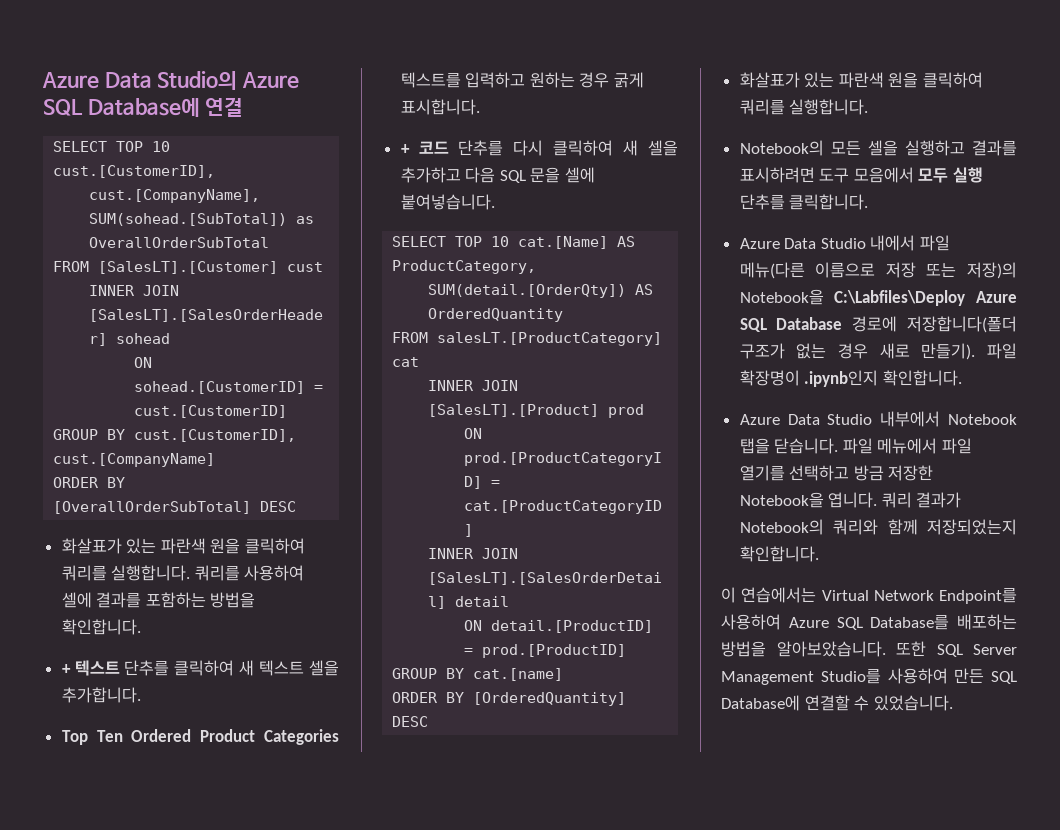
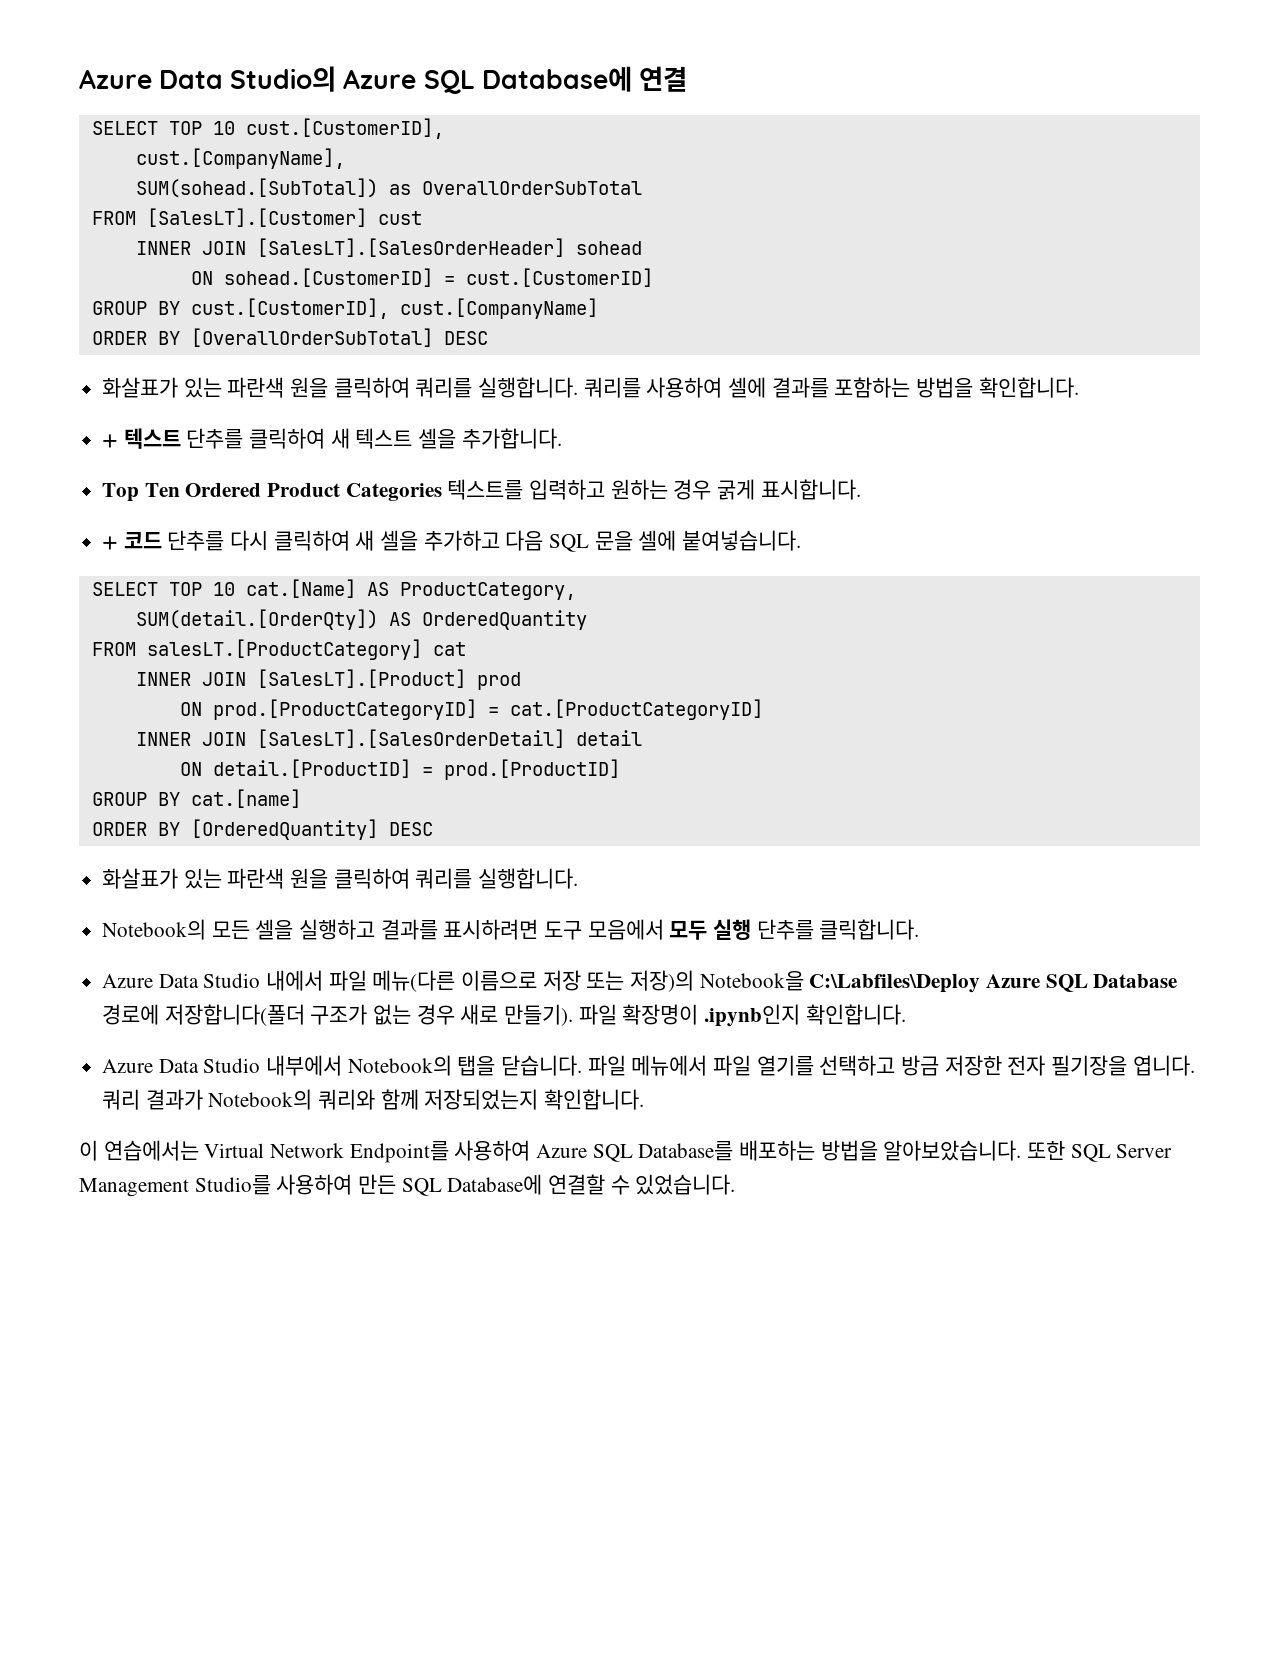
[948,414,1017,425] Notebook -> [347,1055,452,1076] Notebook의
[739,492,824,508] Notebook을 -> [1007,1055,1128,1076] 전자 필기장을

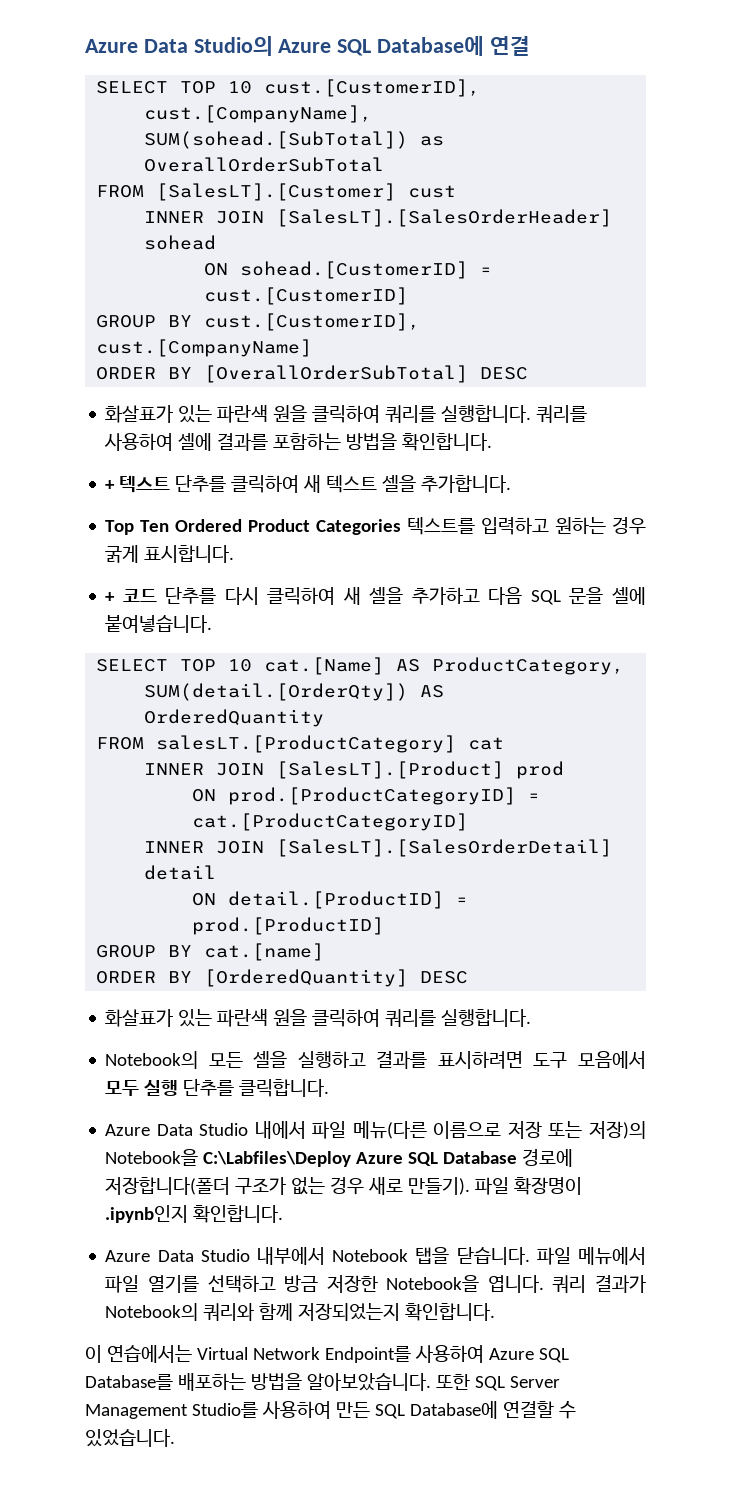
[347,1055,452,1076] Notebook의 -> [332,1249,409,1262] Notebook
[1007,1055,1128,1076] 전자 필기장을 -> [386,1275,480,1292] Notebook을

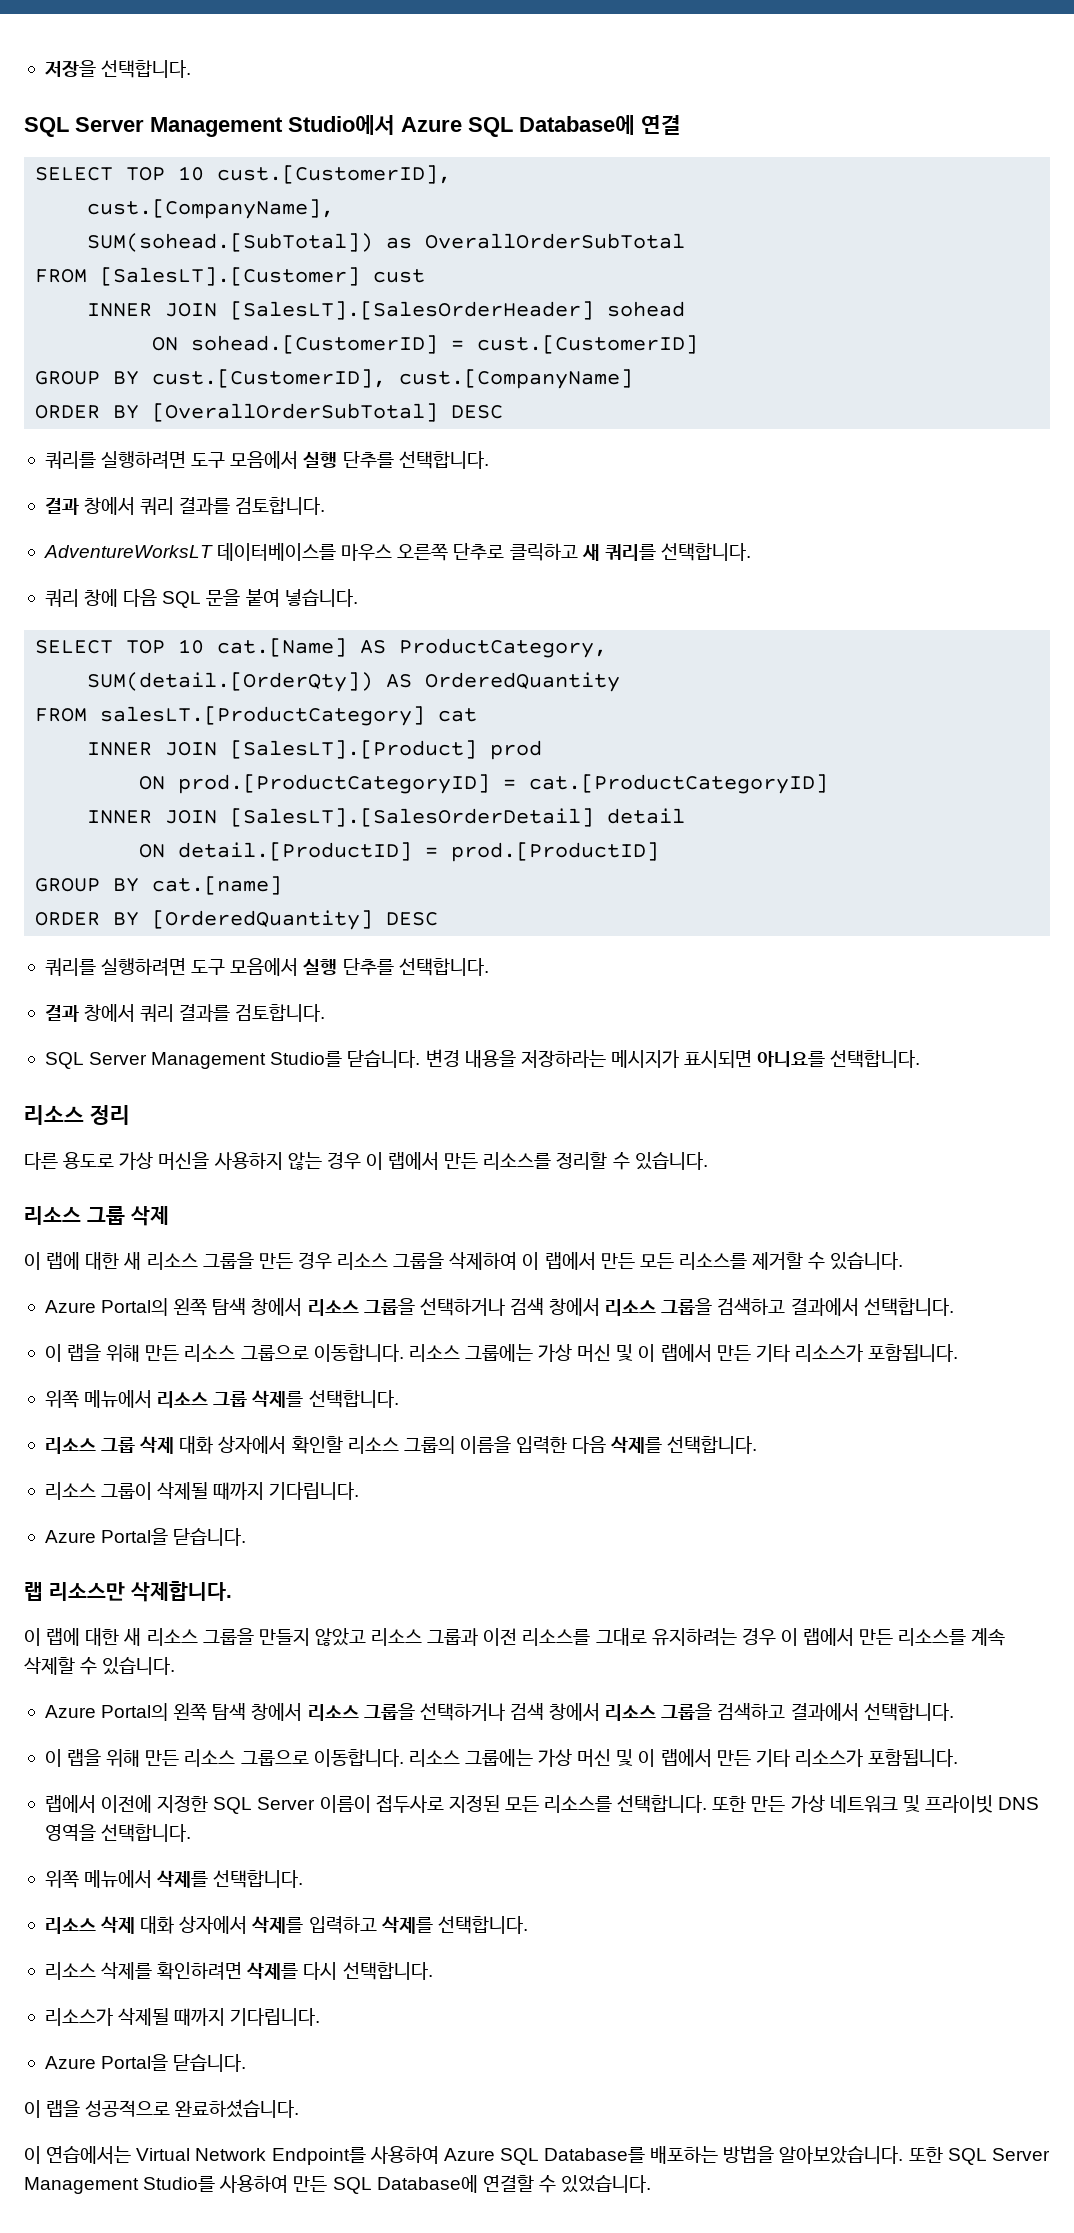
[85,36,273,56] Azure Data Studio의 -> [44,60,192,78] [24,115,395,137] 저장을 선택합니다. // SQL Server Management Studio에서
[105,405,588,423] [104,433,493,451] [105,475,512,493] [105,517,646,535] [105,545,235,563] [105,587,480,605] 화살표가 있는 파란색 원을 클릭하여 쿼리를 실행합니다. 쿼리를 사용하여 셀에 결과를 포함하는 방법을 확인합니다. // + 텍스트 단추를 클릭하여 새 텍스트 셀을 추가합니다. // Top Ten Ordered Product Categories 텍스트를 입력하고 원하는 경우 굵게 표시합니다. // + 코드 단추를 다시 클릭하여 새 셀을 추가하고 -> [44,451,489,469] [44,497,326,515] [43,542,751,561] [44,589,119,607] 쿼리를 실행하려면 도구 모음에서 실행 단추를 선택합니다. // 결과 창에서 쿼리 결과를 검토합니다. // AdventureWorksLT 데이터베이스를 마우스 오른쪽 단추로 클릭하고 새 쿼리를 선택합니다. // 쿼리 창에
[611,587,646,605] [105,615,213,633] 셀에 붙여넣습니다. -> [245,589,358,607] 붙여 넣습니다.
[105,1009,532,1027] [105,1051,646,1069] [105,1079,330,1097] [105,1121,646,1139] [105,1149,574,1167] [105,1177,583,1195] [105,1205,284,1223] [105,1247,646,1265] [105,1275,646,1293] [105,1303,496,1321] 화살표가 있는 파란색 원을 클릭하여 쿼리를 실행합니다. // Notebook의 모든 셀을 실행하고 결과를 표시하려면 도구 모음에서 모두 실행 단추를 클릭합니다. // Azure Data Studio 내에서 파일 메뉴(다른 이름으로 저장 또는 저장)의 Notebook을 C:\Labfiles\Deploy Azure SQL Database 경로에 저장합니다(폴더 구조가 없는 경우 새로 만들기). 파일 확장명이 .ipynb인지 확인합니다. // Azure Data Studio 내부에서 Notebook 탭을 닫습니다. 파일 메뉴에서 파일 열기를 선택하고 방금 저장한 Notebook을 엽니다. 쿼리 결과가 Notebook의 쿼리와 함께 저장되었는지 확인합니다. -> [44,958,489,976] [44,1004,326,1022] [44,1049,921,1069] [24,1105,130,1125] [24,1152,708,1170] [24,1206,169,1226] [24,1252,904,1270] [44,1298,954,1316] [44,1344,959,1362] [44,1390,399,1408] [44,1436,758,1454] [44,1482,360,1500] [44,1528,247,1546] [24,1581,232,1602] [24,1628,1006,1646] [24,1657,176,1675] [44,1703,954,1721] [44,1749,959,1767] [44,1795,1040,1814] [44,1824,192,1842] [44,1870,304,1888] [44,1916,528,1934] [44,1962,433,1980] [44,2008,321,2026] [44,2054,247,2072] [24,2099,300,2118] 쿼리를 실행하려면 도구 모음에서 실행 단추를 선택합니다. // 결과 창에서 쿼리 결과를 검토합니다. // SQL Server Management Studio를 닫습니다. 변경 내용을 저장하라는 메시지가 표시되면 아니요를 선택합니다. // 리소스 정리 // 다른 용도로 가상 머신을 사용하지 않는 경우 이 랩에서 만든 리소스를 정리할 수 있습니다. // 리소스 그룹 삭제 // 이 랩에 대한 새 리소스 그룹을 만든 경우 리소스 그룹을 삭제하여 이 랩에서 만든 모든 리소스를 제거할 수 있습니다. // Azure Portal의 왼쪽 탐색 창에서 리소스 그룹을 선택하거나 검색 창에서 리소스 그룹을 검색하고 결과에서 선택합니다. // 이 랩을 위해 만든 리소스 그룹으로 이동합니다. 리소스 그룹에는 가상 머신 및 이 랩에서 만든 기타 리소스가 포함됩니다. // 위쪽 메뉴에서 리소스 그룹 삭제를 선택합니다. // 리소스 그룹 삭제 대화 상자에서 확인할 리소스 그룹의 이름을 입력한 다음 삭제를 선택합니다. // 리소스 그룹이 삭제될 때까지 기다립니다. // Azure Portal을 닫습니다. // 랩 리소스만 삭제합니다. // 이 랩에 대한 새 리소스 그룹을 만들지 않았고 리소스 그룹과 이전 리소스를 그대로 유지하려는 경우 이 랩에서 만든 리소스를 계속 삭제할 수 있습니다. // Azure Portal의 왼쪽 탐색 창에서 리소스 그룹을 선택하거나 검색 창에서 리소스 그룹을 검색하고 결과에서 선택합니다. // 이 랩을 위해 만든 리소스 그룹으로 이동합니다. 리소스 그룹에는 가상 머신 및 이 랩에서 만든 기타 리소스가 포함됩니다. // 랩에서 이전에 지정한 SQL Server 이름이 접두사로 지정된 모든 리소스를 선택합니다. 또한 만든 가상 네트워크 및 프라이빗 DNS 영역을 선택합니다. // 위쪽 메뉴에서 삭제를 선택합니다. // 리소스 삭제 대화 상자에서 삭제를 입력하고 삭제를 선택합니다. // 리소스 삭제를 확인하려면 삭제를 다시 선택합니다. // 리소스가 삭제될 때까지 기다립니다. // Azure Portal을 닫습니다. // 이 랩을 성공적으로 완료하셨습니다.

